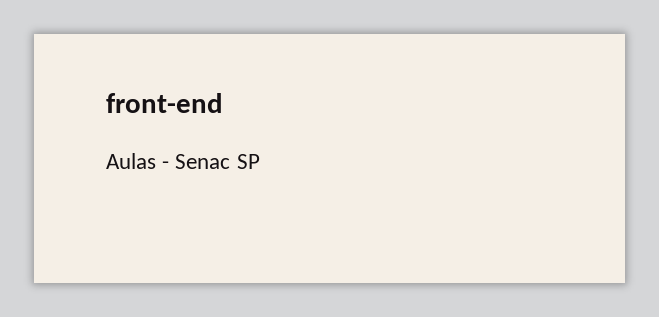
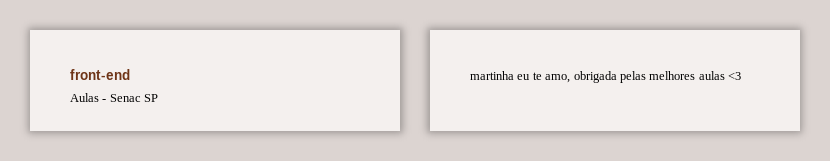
(260, 161) none -> [470,71,741,83] // martinha eu te amo, obrigada pelas melhores aulas <3

